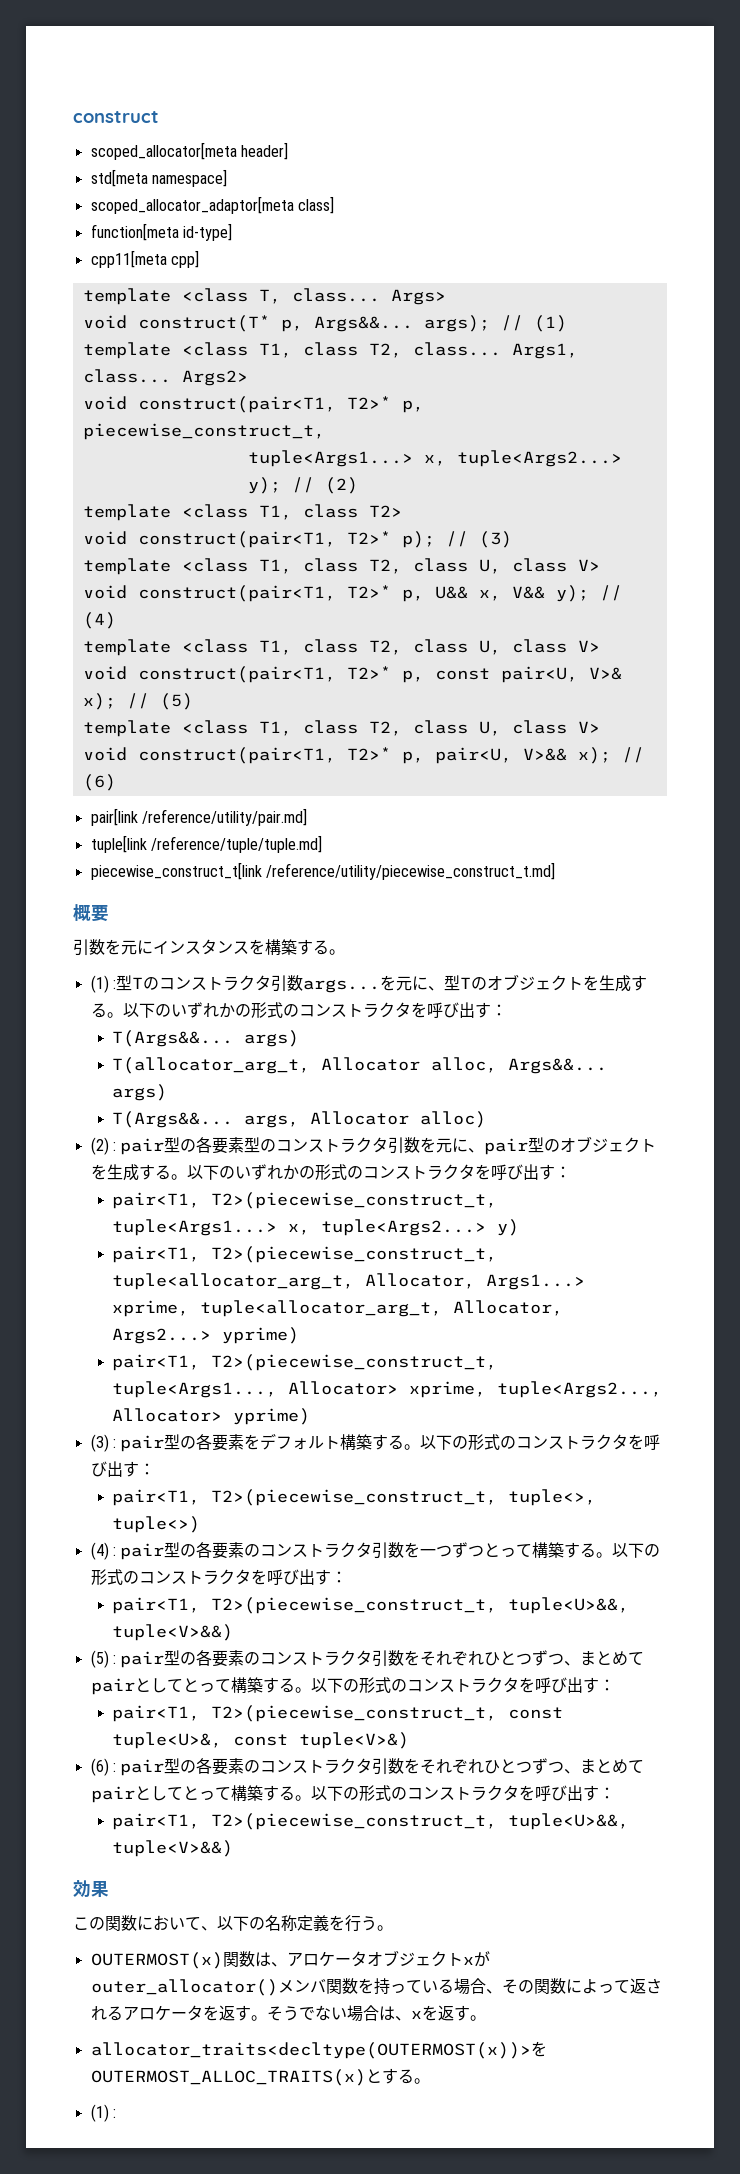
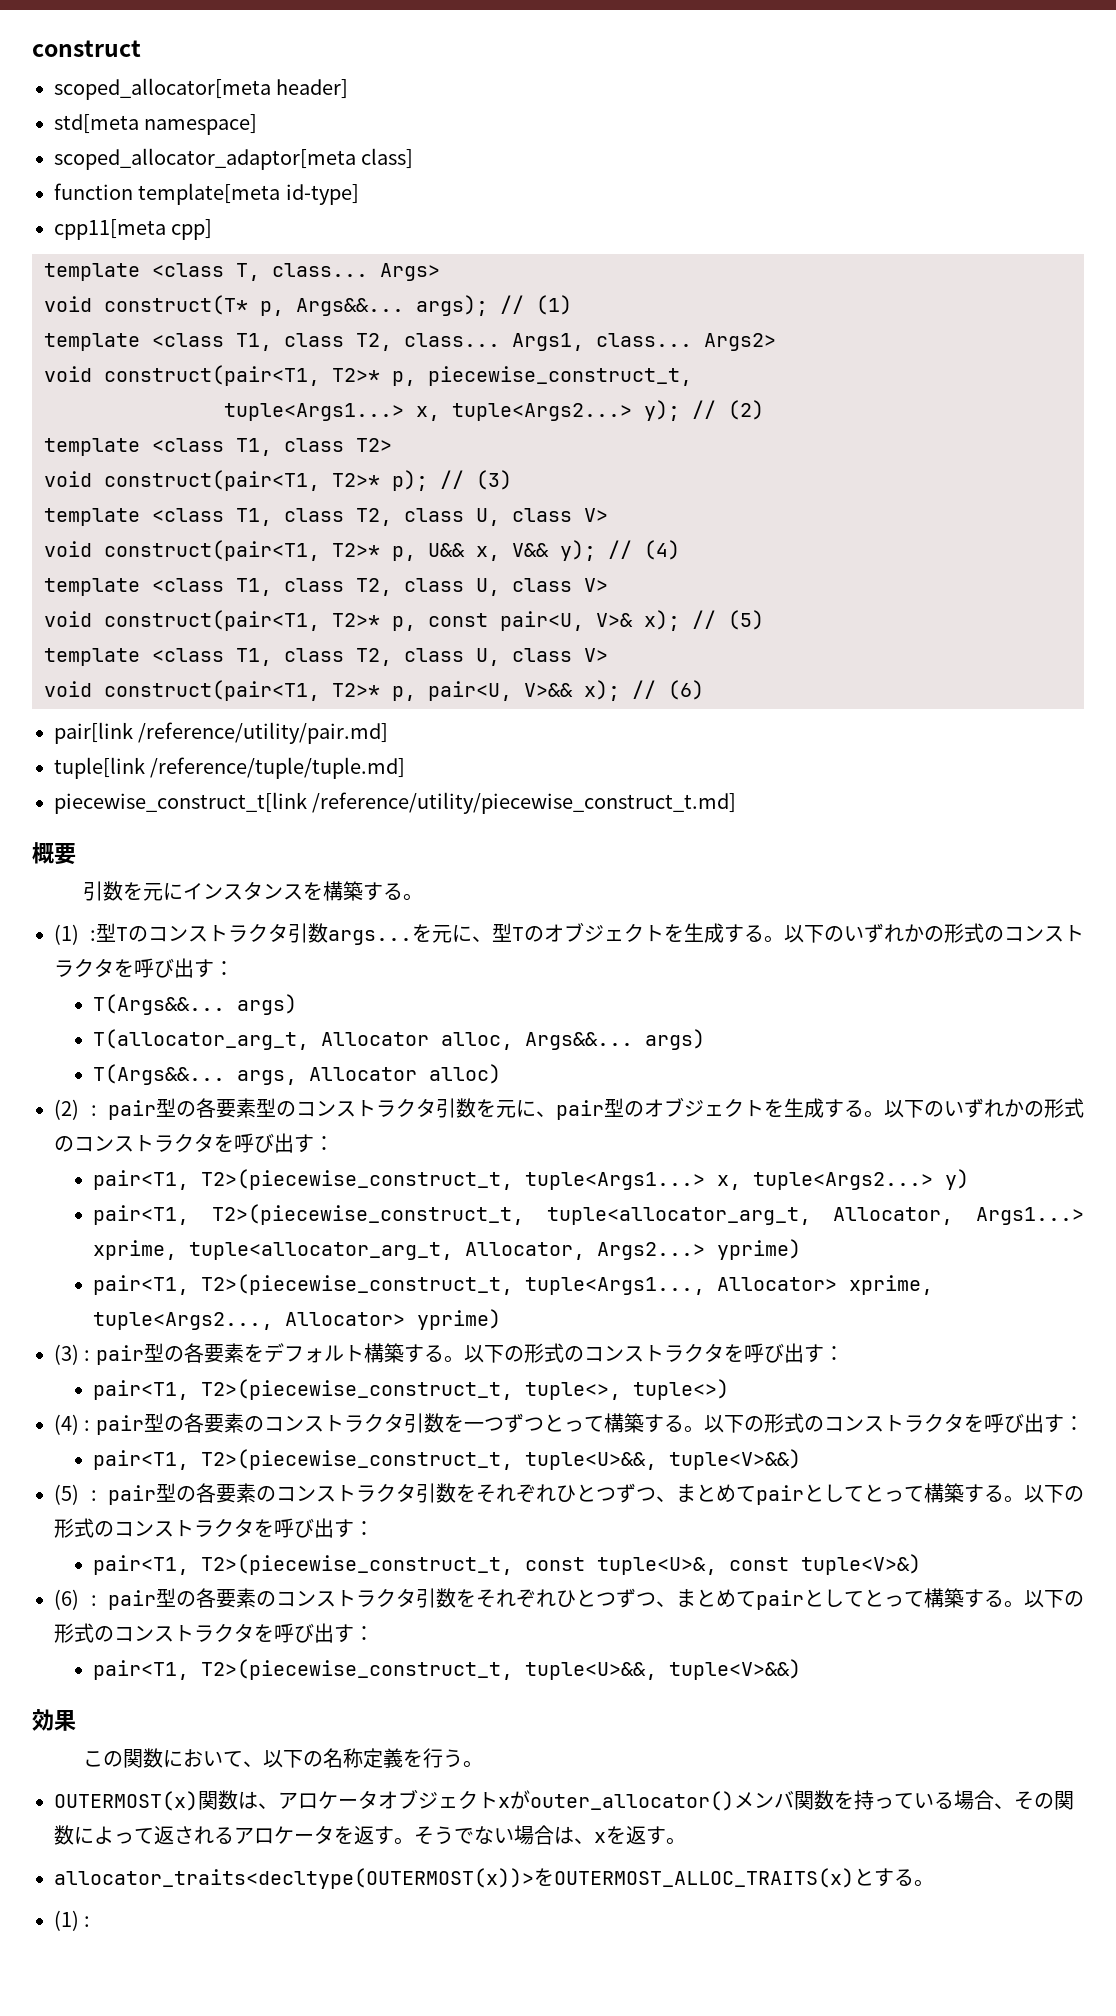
[90,223,179,241] function[meta -> [54,183,281,205] function template[meta

